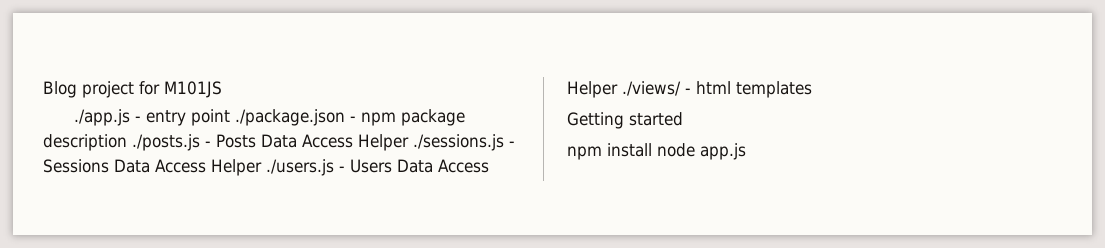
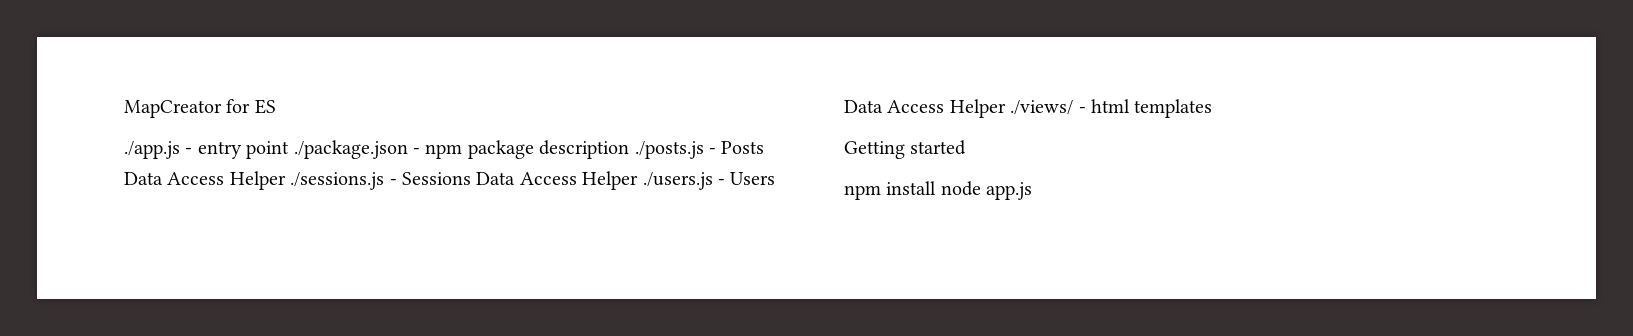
[43,81,222,98] Blog project for M101JS -> [124,99,276,118] MapCreator for ES

